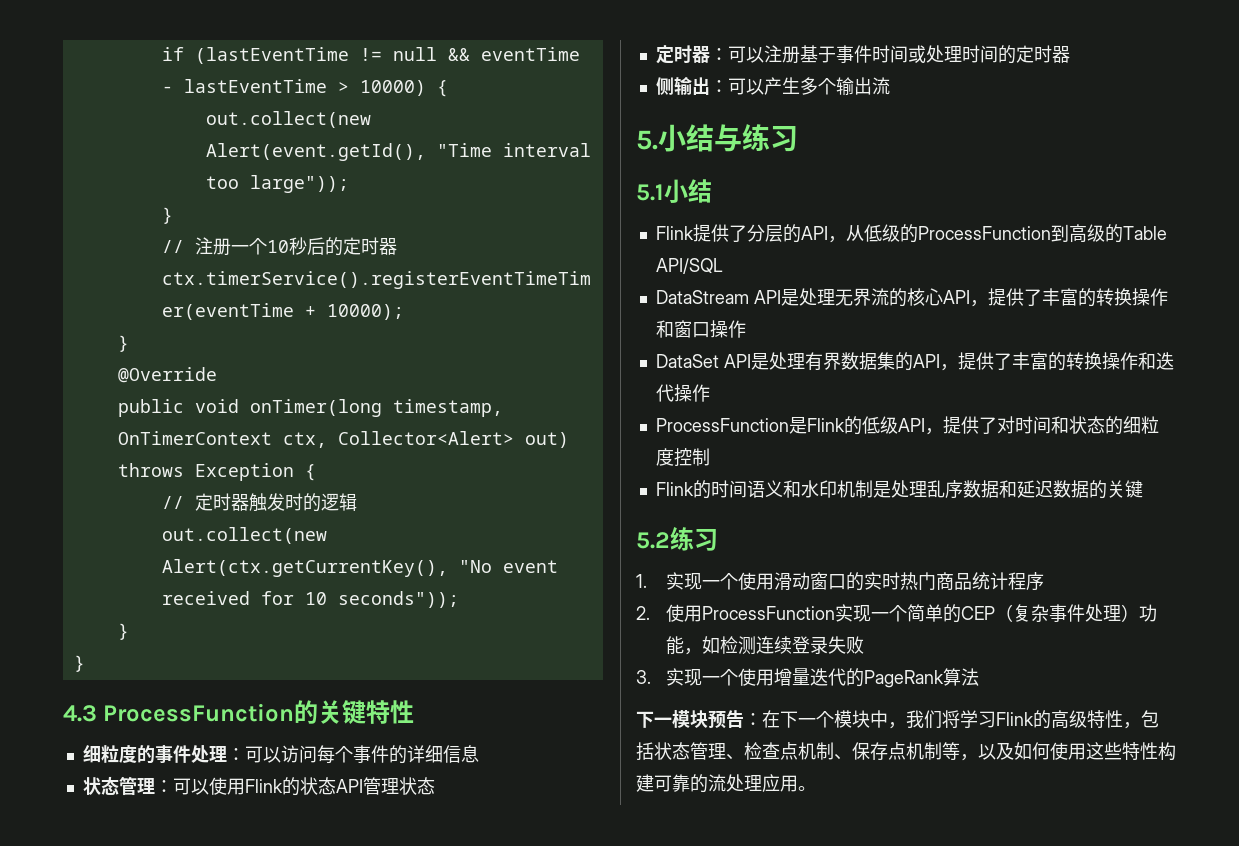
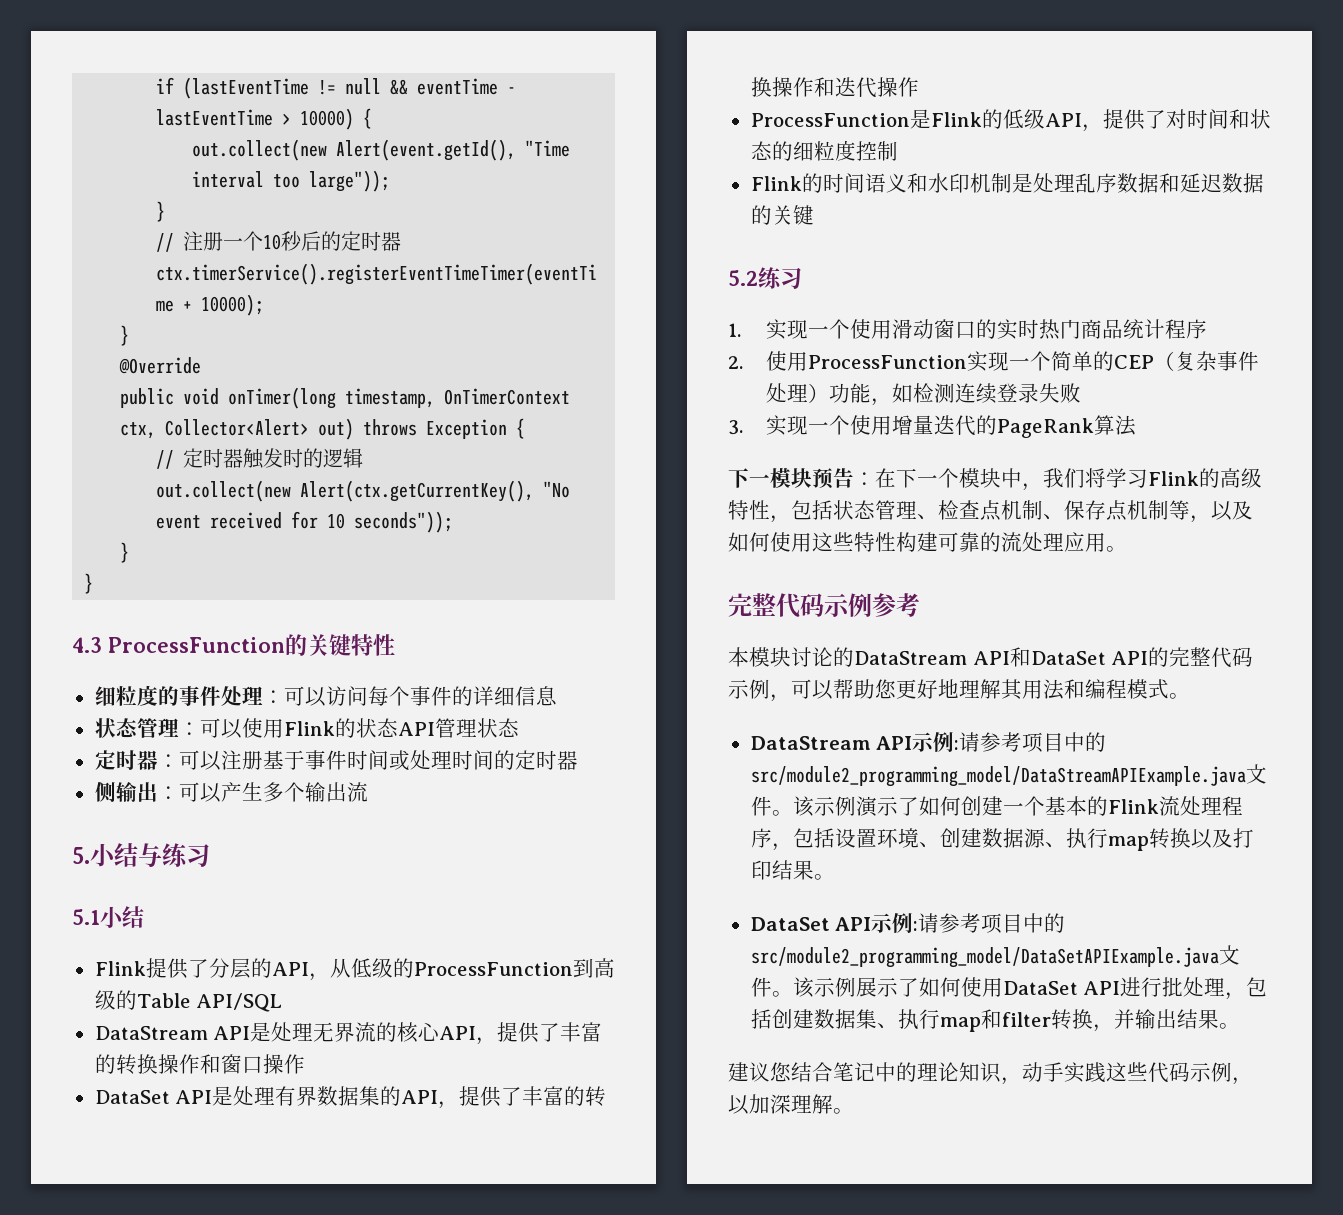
(816, 788) none -> [728,593,920,618] [728,647,1254,668] [728,679,1190,702] [750,731,1107,753] [750,764,1267,787] [750,796,1243,817] [750,828,1254,851] [750,860,835,880] [750,912,1066,934] [750,945,1240,968] [750,977,1268,1000] [750,1009,1240,1032] [728,1062,1253,1085] [728,1094,854,1115] // 完整代码示例参考 // 本模块讨论的DataStream API和DataSet API的完整代码示例，可以帮助您更好地理解其用法和编程模式。 // DataStream API示例:请参考项目中的src/module2_programming_model/DataStreamAPIExample.java文件。该示例演示了如何创建一个基本的Flink流处理程序，包括设置环境、创建数据源、执行map转换以及打印结果。 // DataSet API示例:请参考项目中的src/module2_programming_model/DataSetAPIExample.java文件。该示例展示了如何使用DataSet API进行批处理，包括创建数据集、执行map和filter转换，并输出结果。 // 建议您结合笔记中的理论知识，动手实践这些代码示例，以加深理解。

